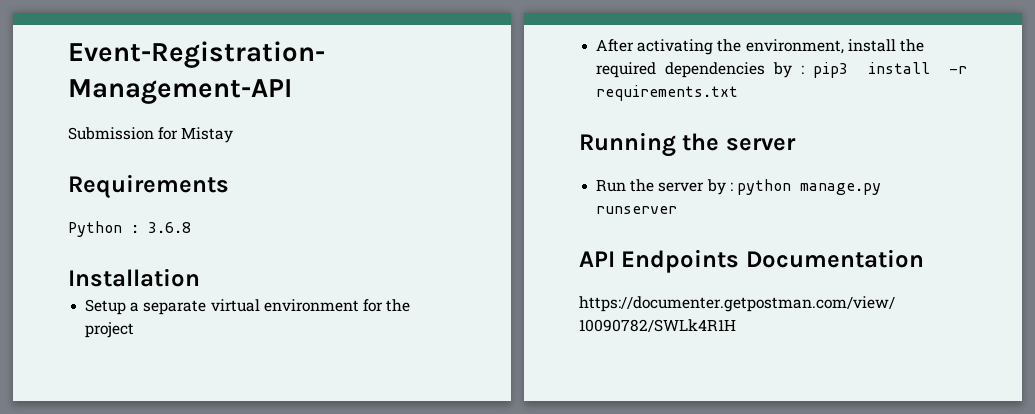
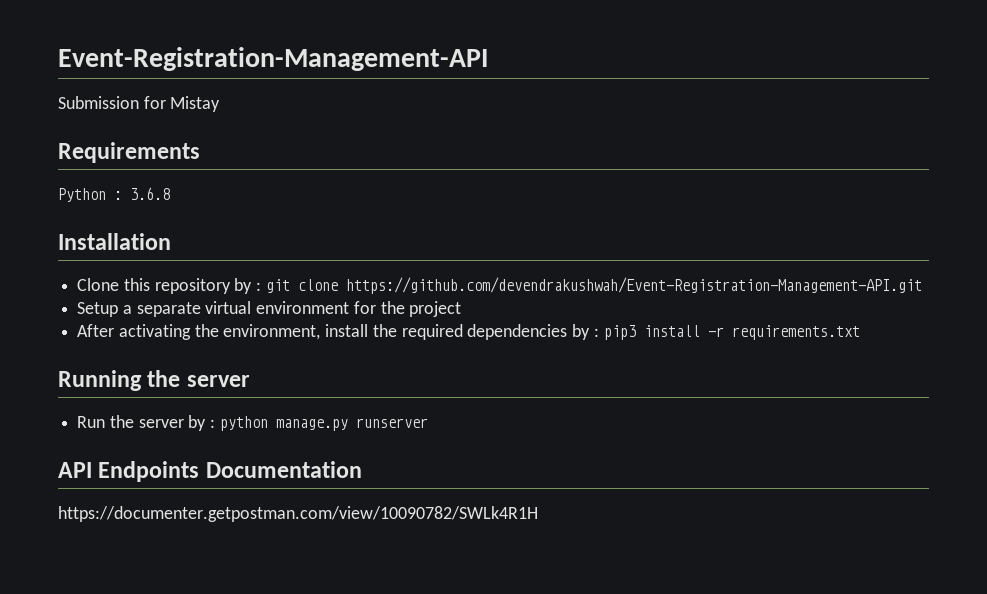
(200, 277) none -> [77,277,922,294] // Clone this repository by : git clone https://github.com/devendrakushwah/Event-Registration-Management-API.git

